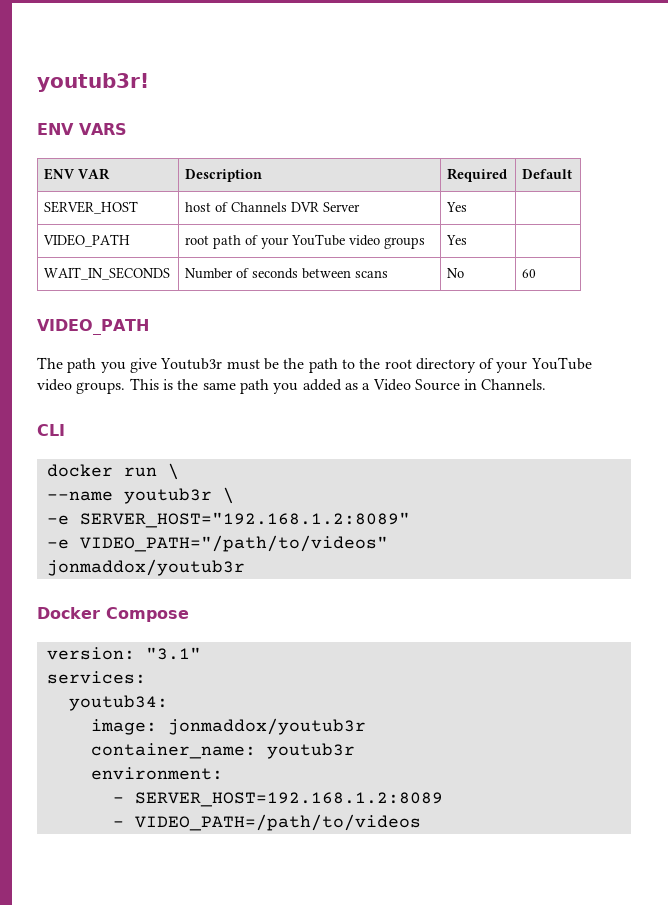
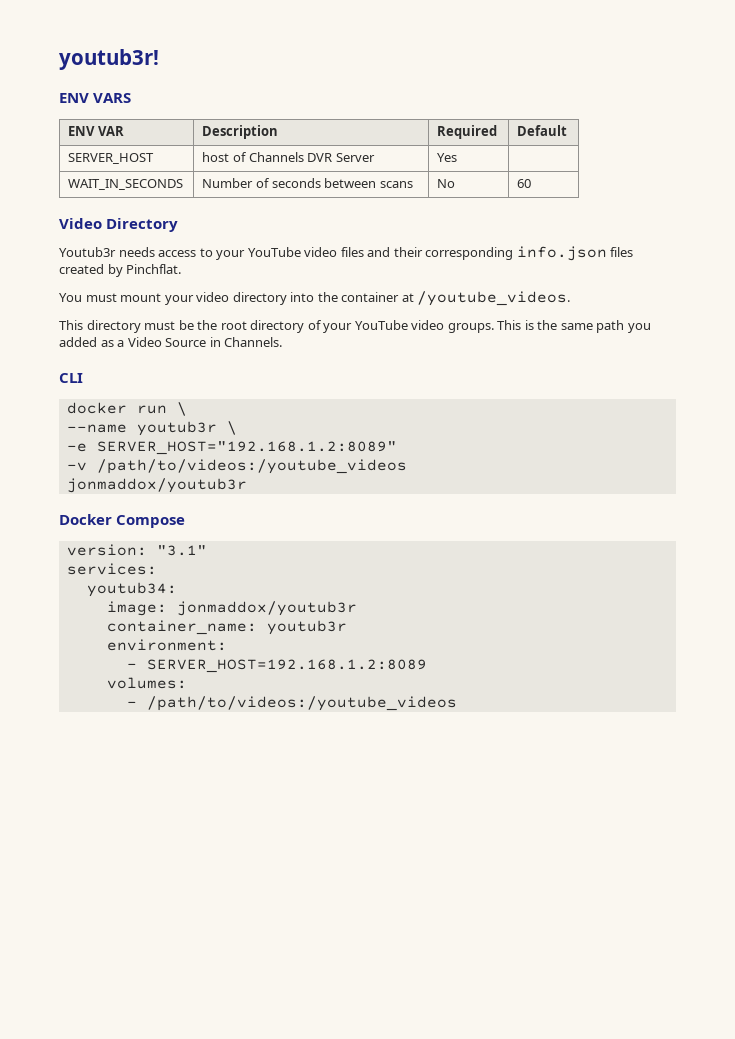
[43,234,131,247] [185,234,426,249] [446,235,468,245] // VIDEO_PATH | root path of your YouTube video groups | Yes | -> (458, 157) none
[37,319,149,335] [37,357,355,373] VIDEO_PATH // The path you give Youtub3r must be the path to -> [59,218,179,232] [59,246,634,261] [59,264,182,277] [59,291,571,306] [59,320,194,333] Video Directory // Youtub3r needs access to your YouTube video files and their corresponding info.json files created by Pinchflat. // You must mount your video directory into the container at /youtube_videos. // This directory must be
[46,535,388,552] -e VIDEO_PATH="/path/to/videos" -> [66,459,407,474] -v /path/to/videos:/youtube_videos
[112,814,421,831] // - VIDEO_PATH=/path/to/videos -> [106,677,187,689] [126,696,457,711] // volumes: // - /path/to/videos:/youtube_videos

